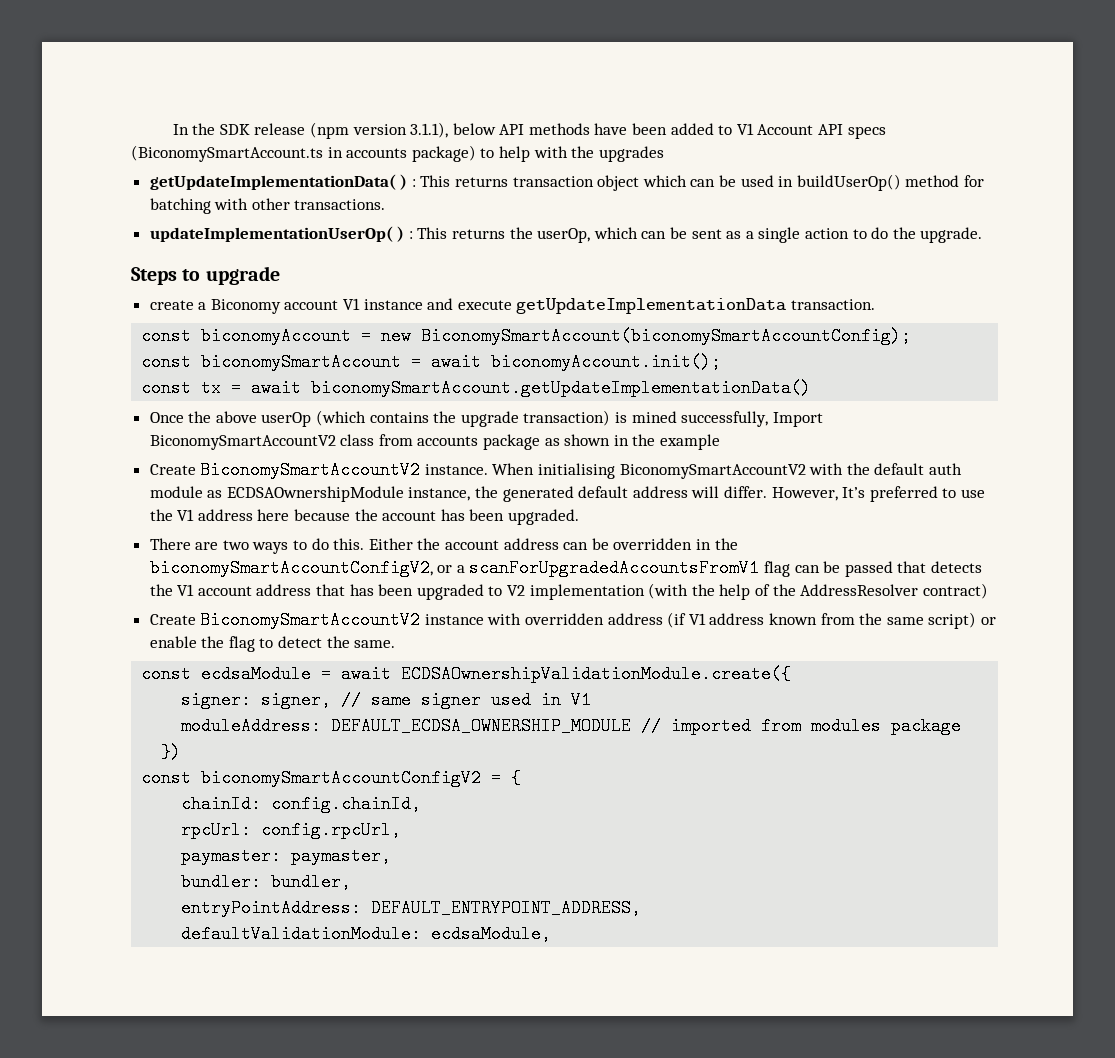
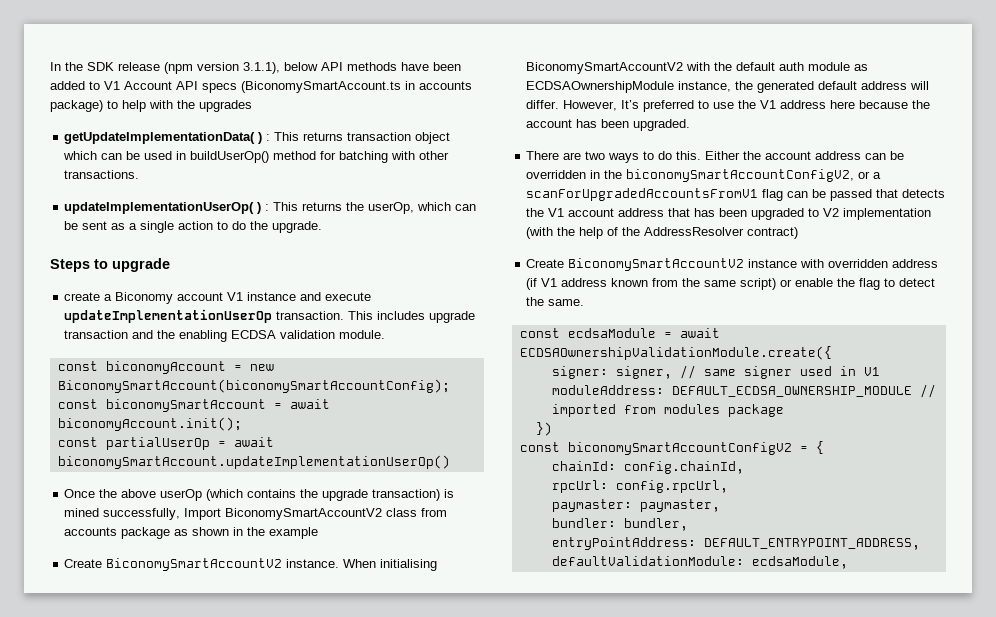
[516,298,787,314] getUpdateImplementationData -> [64,309,273,323] updateImplementationUserOp
(876, 304) none -> [348,311,476,323] [64,330,386,342] This includes upgrade transaction and the enabling ECDSA validation module.
[201,379,812,397] tx = await biconomySmartAccount.getUpdateImplementationData() -> [105,437,274,450] [57,455,450,469] partialUserOp = await biconomySmartAccount.updateImplementationUserOp()

